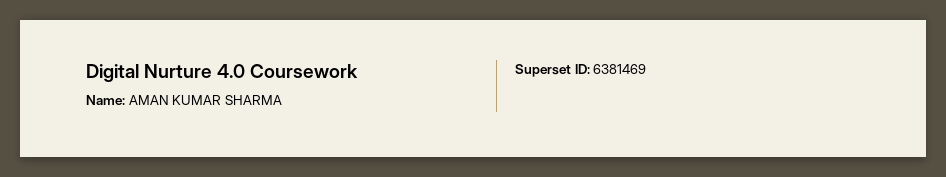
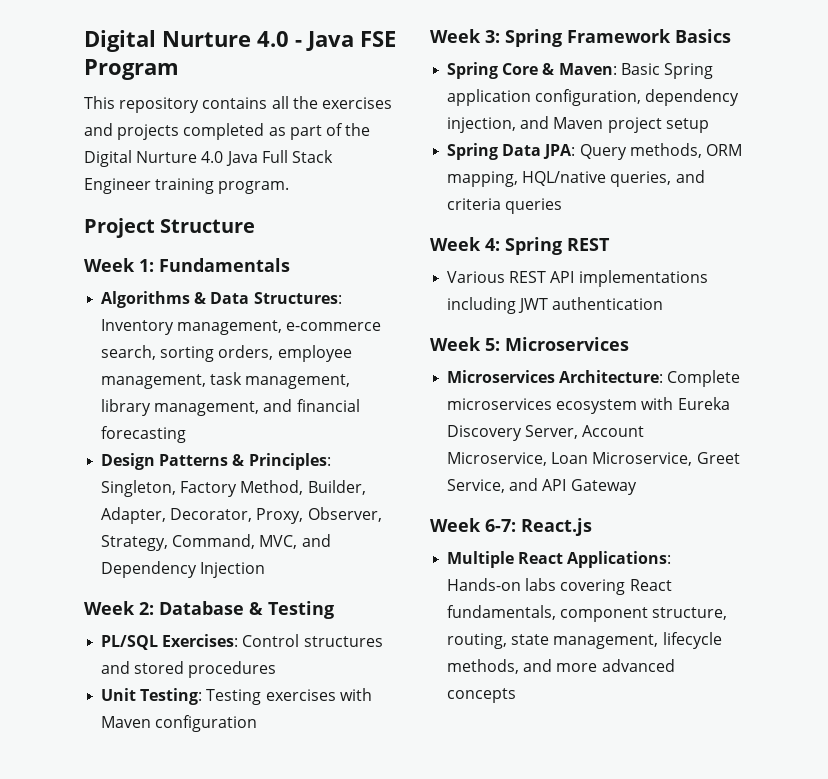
[86,64,359,82] [86,95,282,105] [515,64,647,77] Digital Nurture 4.0 Coursework // Name: AMAN KUMAR SHARMA // Superset ID: 6381469 -> [84,30,396,52] [84,59,179,80] [84,96,392,113] [84,123,371,140] [84,150,333,167] [84,178,290,194] [84,218,256,238] [84,258,290,272] [101,291,342,308] [101,319,382,335] [101,345,352,362] [101,372,351,389] [101,399,360,416] [101,426,187,443] [101,453,331,470] [101,480,366,497] [101,507,382,524] [101,534,331,551] [101,561,266,578] [84,601,334,619] [101,634,383,650] [101,661,277,678] [101,688,372,705] [101,715,258,732] [430,29,731,47] [447,62,713,79] [447,89,740,106] [447,116,709,133] [447,143,742,160] [447,170,705,187] [447,198,563,214] [430,237,610,255] [447,270,708,287] [447,297,664,314] [430,337,629,351] [447,370,741,387] [447,397,730,414] [447,425,645,441] [447,452,740,466] [447,478,637,495] [430,518,592,536] [447,551,672,568] [447,578,672,595] [447,605,728,622] [447,632,722,649] [447,659,675,674] [447,688,517,703] Digital Nurture 4.0 - Java FSE Program // This repository contains all the exercises and projects completed as part of the Digital Nurture 4.0 Java Full Stack Engineer training program. // Project Structure // Week 1: Fundamentals // Algorithms & Data Structures: Inventory management, e-commerce search, sorting orders, employee management, task management, library management, and financial forecasting // Design Patterns & Principles: Singleton, Factory Method, Builder, Adapter, Decorator, Proxy, Observer, Strategy, Command, MVC, and Dependency Injection // Week 2: Database & Testing // PL/SQL Exercises: Control structures and stored procedures // Unit Testing: Testing exercises with Maven configuration // Week 3: Spring Framework Basics // Spring Core & Maven: Basic Spring application configuration, dependency injection, and Maven project setup // Spring Data JPA: Query methods, ORM mapping, HQL/native queries, and criteria queries // Week 4: Spring REST // Various REST API implementations including JWT authentication // Week 5: Microservices // Microservices Architecture: Complete microservices ecosystem with Eureka Discovery Server, Account Microservice, Loan Microservice, Greet Service, and API Gateway // Week 6-7: React.js // Multiple React Applications: Hands-on labs covering React fundamentals, component structure, routing, state management, lifecycle methods, and more advanced concepts

